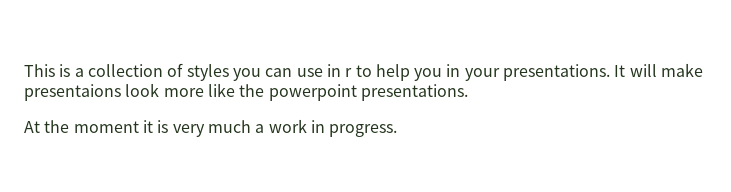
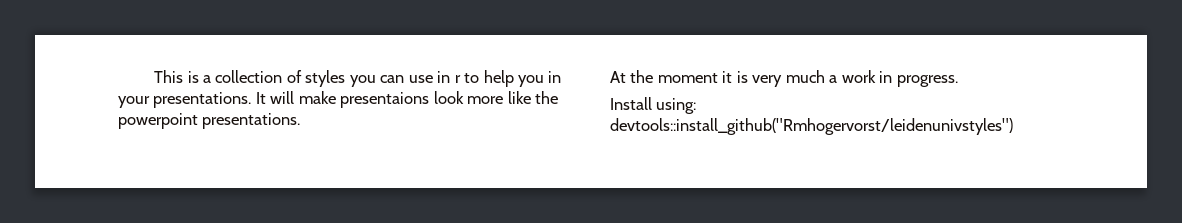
(398, 130) none -> [610,97,697,114] [610,118,1013,135] // Install using: devtools::install_github("Rmhogervorst/leidenunivstyles")

